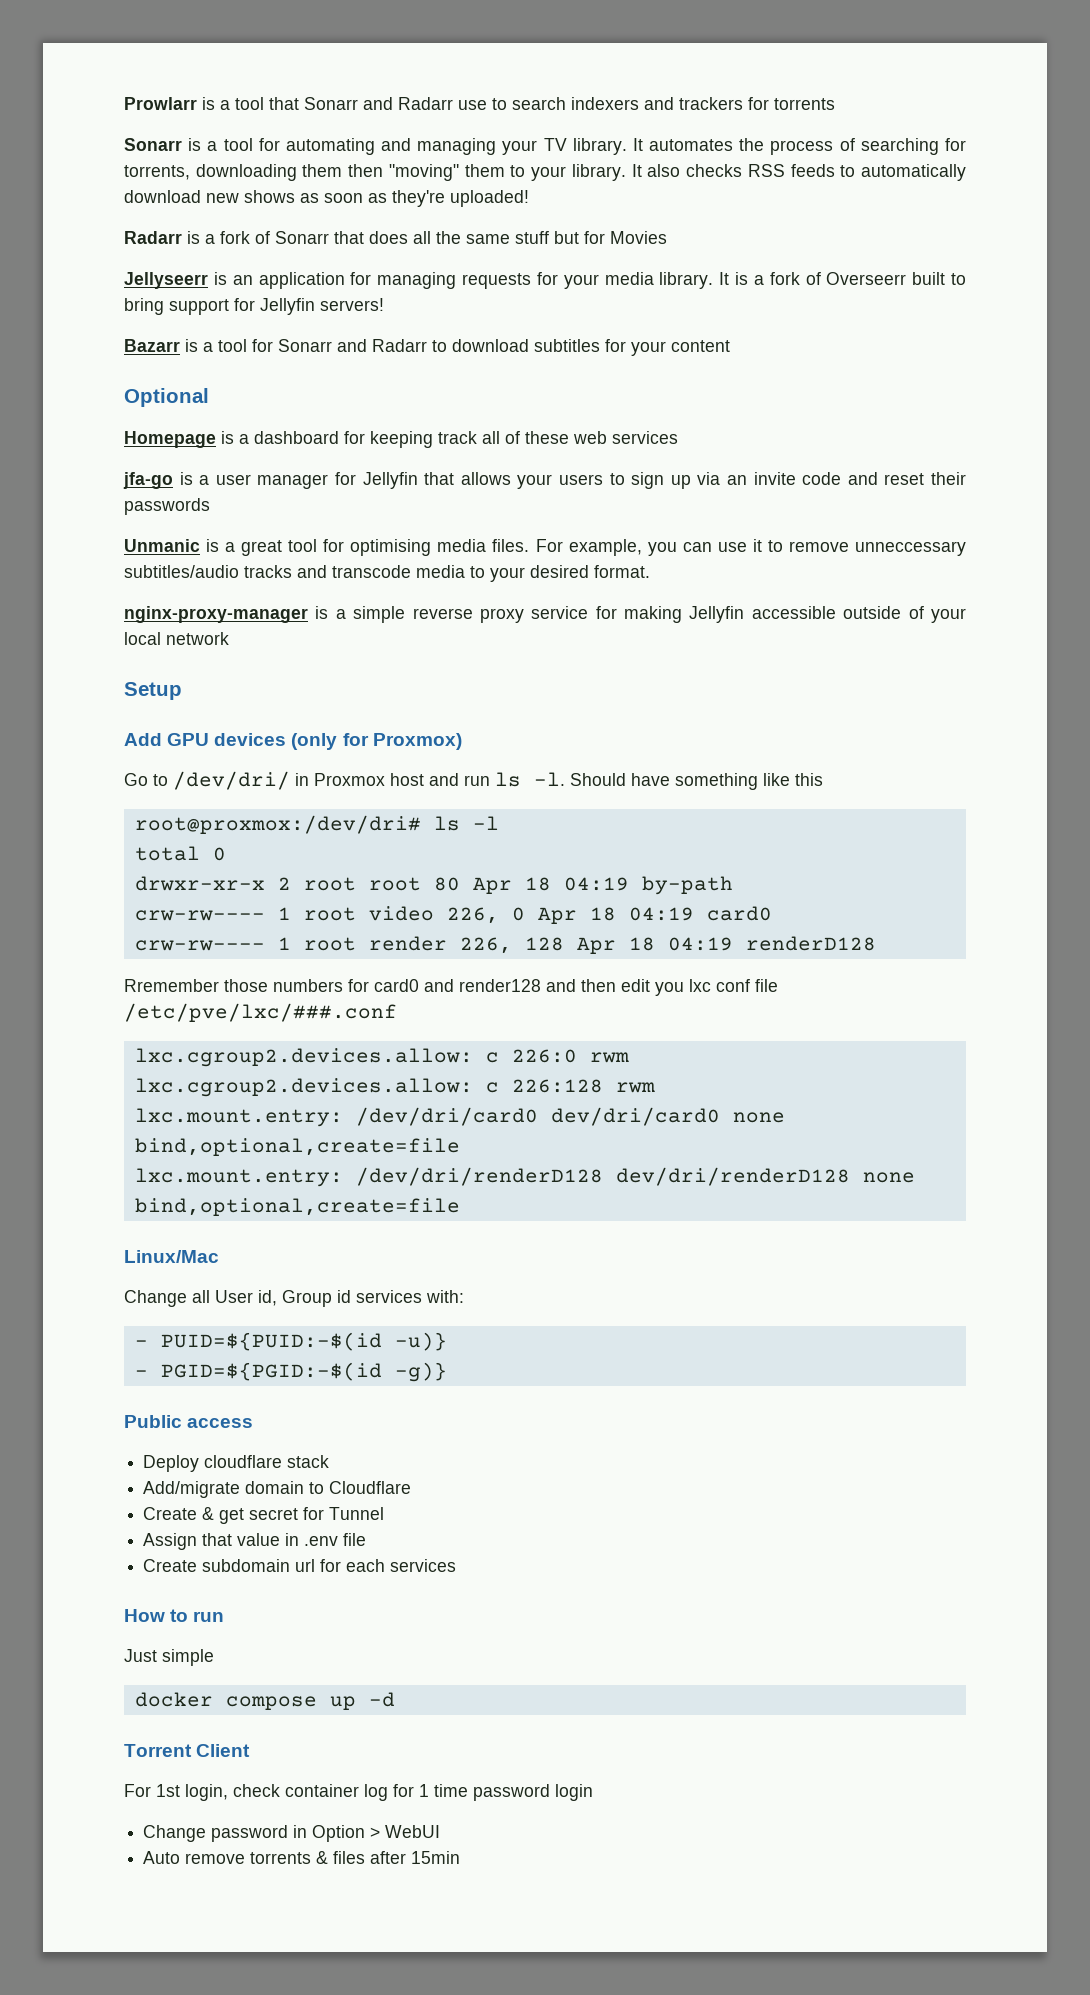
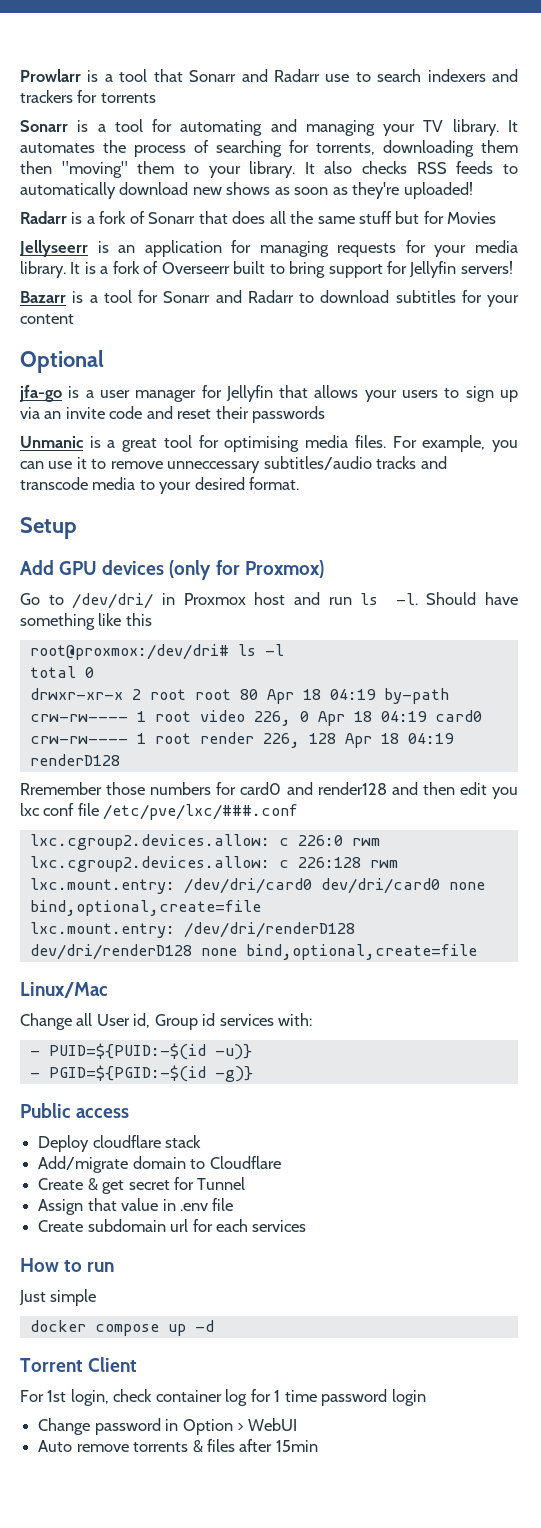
[124,431,678,448] // Homepage is a dashboard for keeping track all of these web services -> (104, 361) none
[124,606,966,623] [124,632,229,645] // nginx-proxy-manager is a simple reverse proxy service for making Jellyfin accessible outside of your local network -> (300, 483) none

